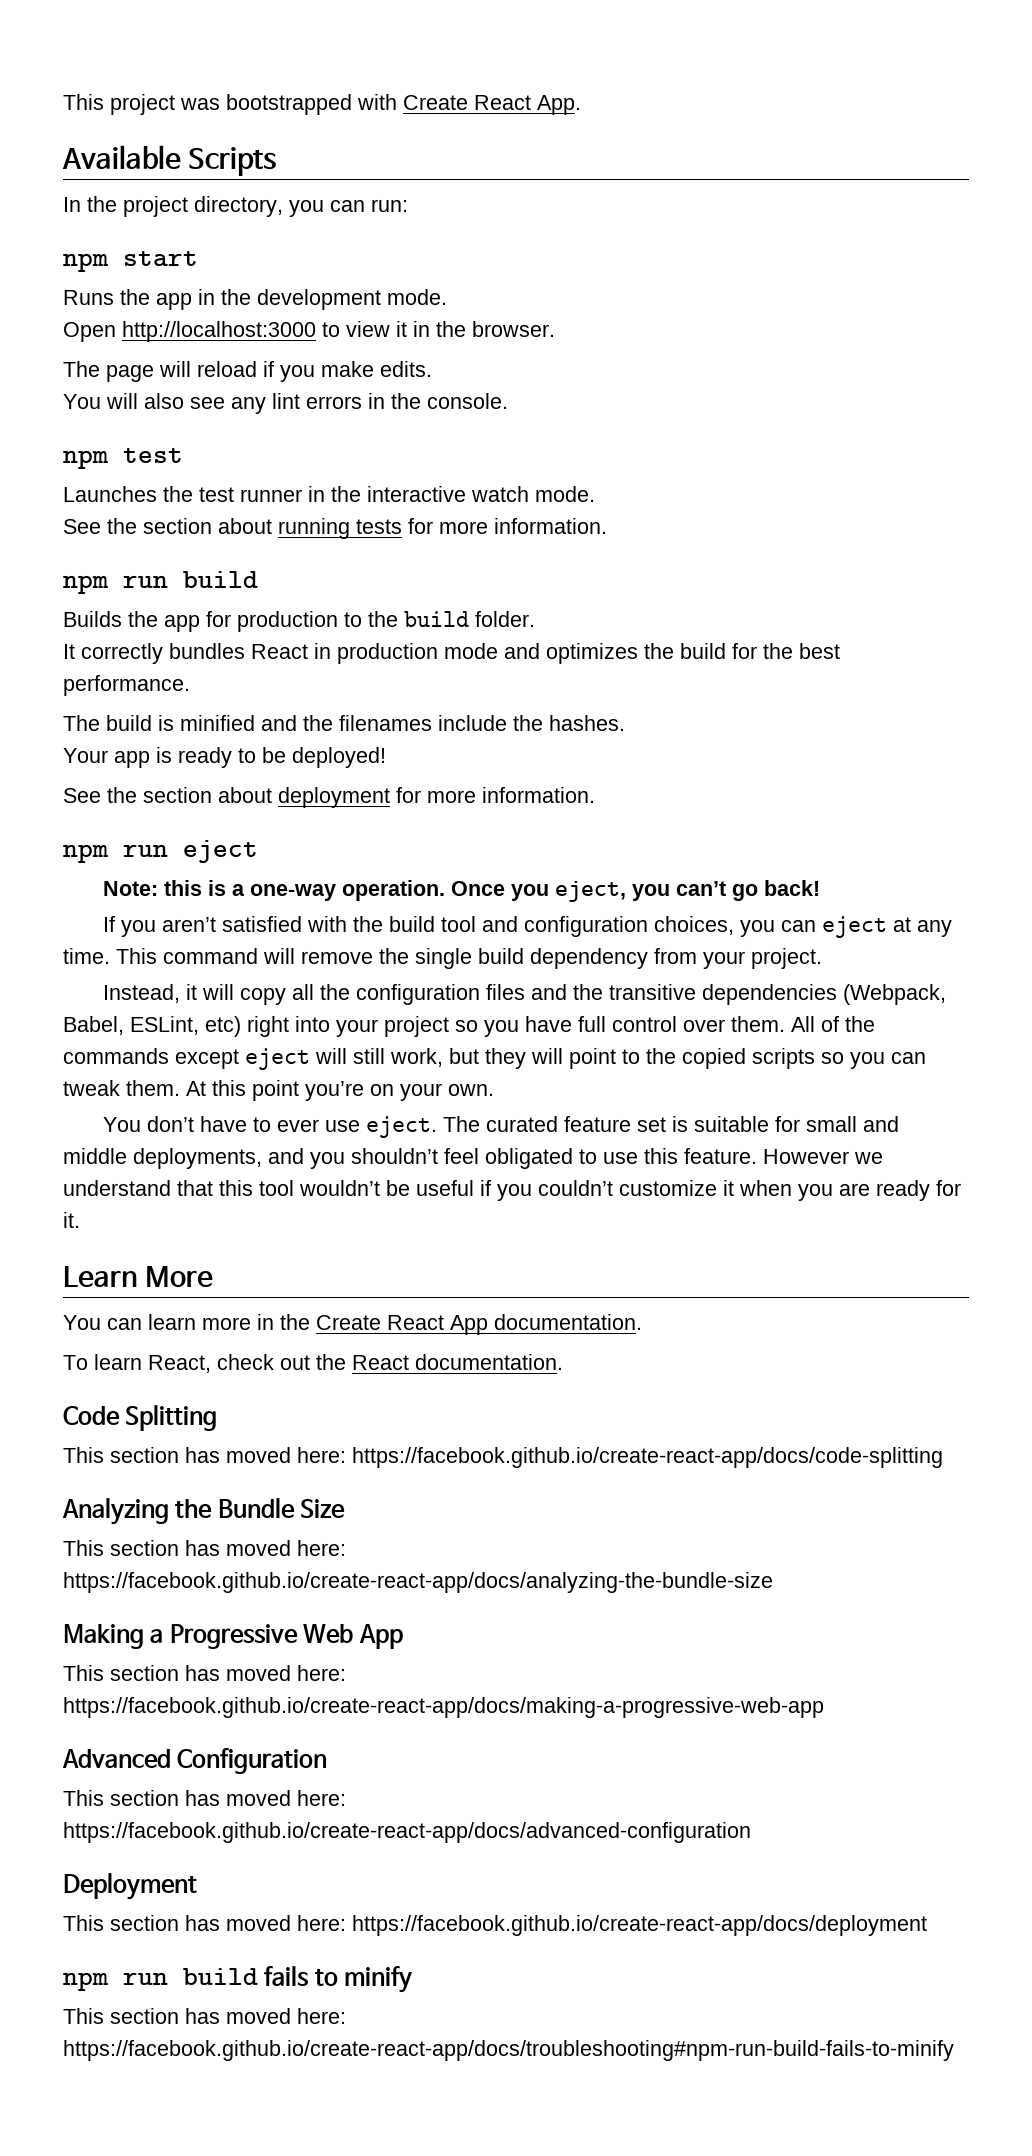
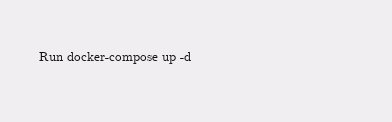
[63,94,581,115] [62,145,277,176] [63,196,408,217] [63,251,198,272] [63,289,447,310] [63,321,555,342] [63,361,432,382] [63,393,508,414] [63,448,183,469] [63,486,595,502] [63,518,607,539] [63,571,258,594] [63,611,535,632] [63,643,840,664] [63,675,190,696] [63,715,625,731] [63,747,386,768] [63,787,595,808] [63,840,258,863] [103,880,821,902] [103,916,953,938] [63,948,822,969] [103,984,947,1005] [63,1016,875,1037] [63,1048,926,1070] [63,1080,494,1101] [103,1116,900,1138] [63,1148,883,1169] [63,1180,961,1201] [63,1212,80,1228] [63,1266,214,1287] [63,1314,642,1335] [63,1354,563,1373] [63,1405,218,1431] [63,1447,943,1468] [62,1498,346,1525] [63,1540,346,1556] [63,1572,773,1593] [63,1624,403,1649] [63,1665,346,1681] [63,1697,824,1718] [62,1748,328,1774] [63,1790,346,1806] [63,1822,751,1843] [63,1873,197,1900] [63,1915,927,1936] [63,1966,413,1993] [63,2008,346,2024] [63,2040,954,2061] This project was bootstrapped with Create React App. // Available Scripts // In the project directory, you can run: // npm start // Runs the app in the development mode. // Open http://localhost:3000 to view it in the browser. // The page will reload if you make edits. // You will also see any lint errors in the console. // npm test // Launches the test runner in the interactive watch mode. // See the section about running tests for more information. // npm run build // Builds the app for production to the build folder. // It correctly bundles React in production mode and optimizes the build for the best performance. // The build is minified and the filenames include the hashes. // Your app is ready to be deployed! // See the section about deployment for more information. // npm run eject // Note: this is a one-way operation. Once you eject, you can’t go back! // If you aren’t satisfied with the build tool and configuration choices, you can eject at any time. This command will remove the single build dependency from your project. // Instead, it will copy all the configuration files and the transitive dependencies (Webpack, Babel, ESLint, etc) right into your project so you have full control over them. All of the commands except eject will still work, but they will point to the copied scripts so you can tweak them. At this point you’re on your own. // You don’t have to ever use eject. The curated feature set is suitable for small and middle deployments, and you shouldn’t feel obligated to use this feature. However we understand that this tool wouldn’t be useful if you couldn’t customize it when you are ready for it. // Learn More // You can learn more in the Create React App documentation. // To learn React, check out the React documentation. // Code Splitting // This section has moved here: https://facebook.github.io/create-react-app/docs/code-splitting // Analyzing the Bundle Size // This section has moved here: https://facebook.github.io/create-react-app/docs/analyzing-the-bundle-size // Making a Progressive Web App // This section has moved here: https://facebook.github.io/create-react-app/docs/making-a-progressive-web-app // Advanced Configuration // This section has moved here: https://facebook.github.io/create-react-app/docs/advanced-configuration // Deployment // This section has moved here: https://facebook.github.io/create-react-app/docs/deployment // npm run build fails to minify // This section has moved here: https://facebook.github.io/create-react-app/docs/troubleshooting#npm-run-build-fails-to-minify -> [39,52,191,64] Run docker-compose up -d

